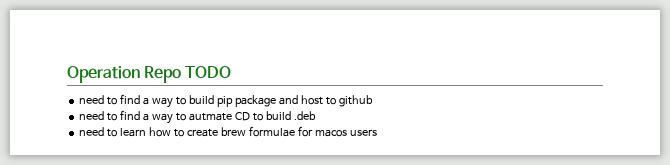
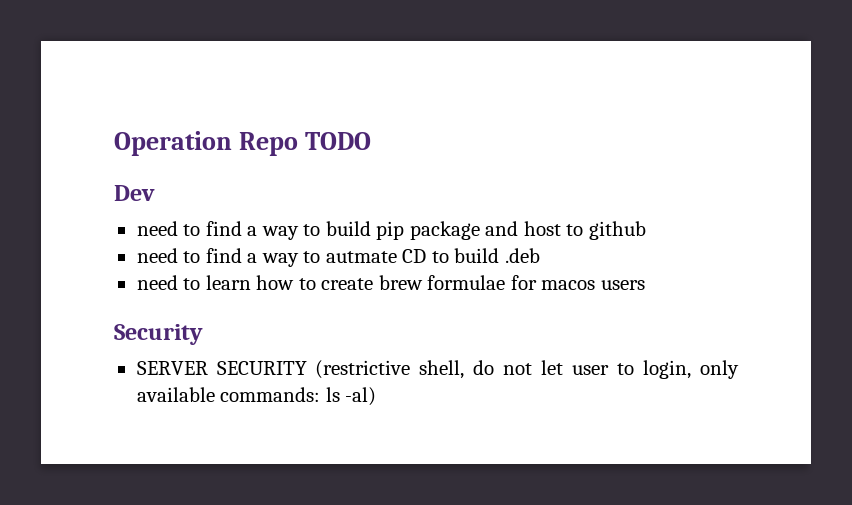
(232, 72) none -> [114,185,155,201] // Dev
(377, 132) none -> [114,324,203,345] [136,360,739,379] [136,387,377,406] // Security // SERVER SECURITY (restrictive shell, do not let user to login, only available commands: ls -al)

